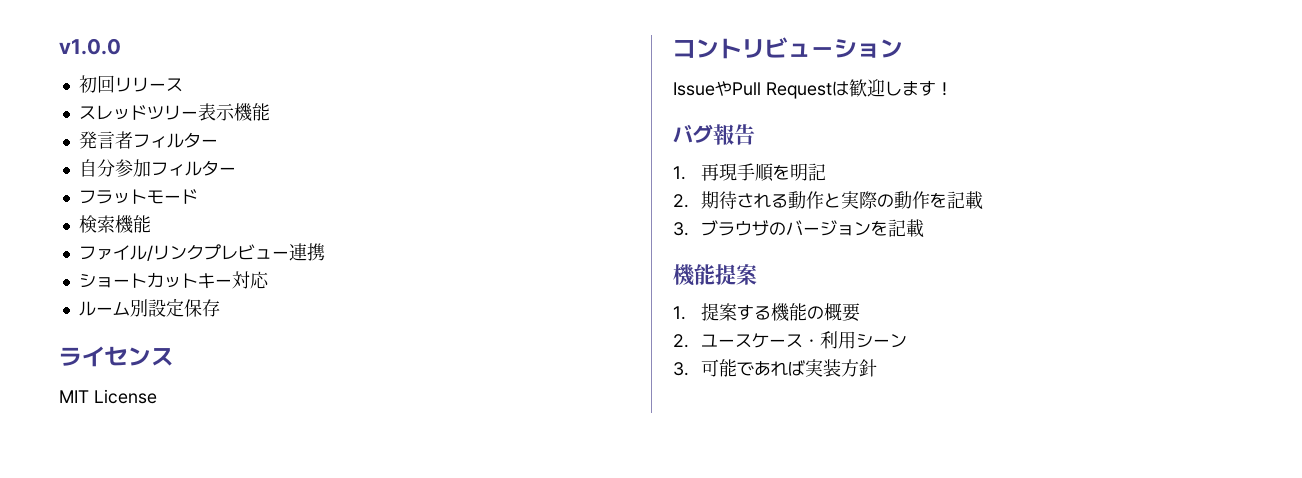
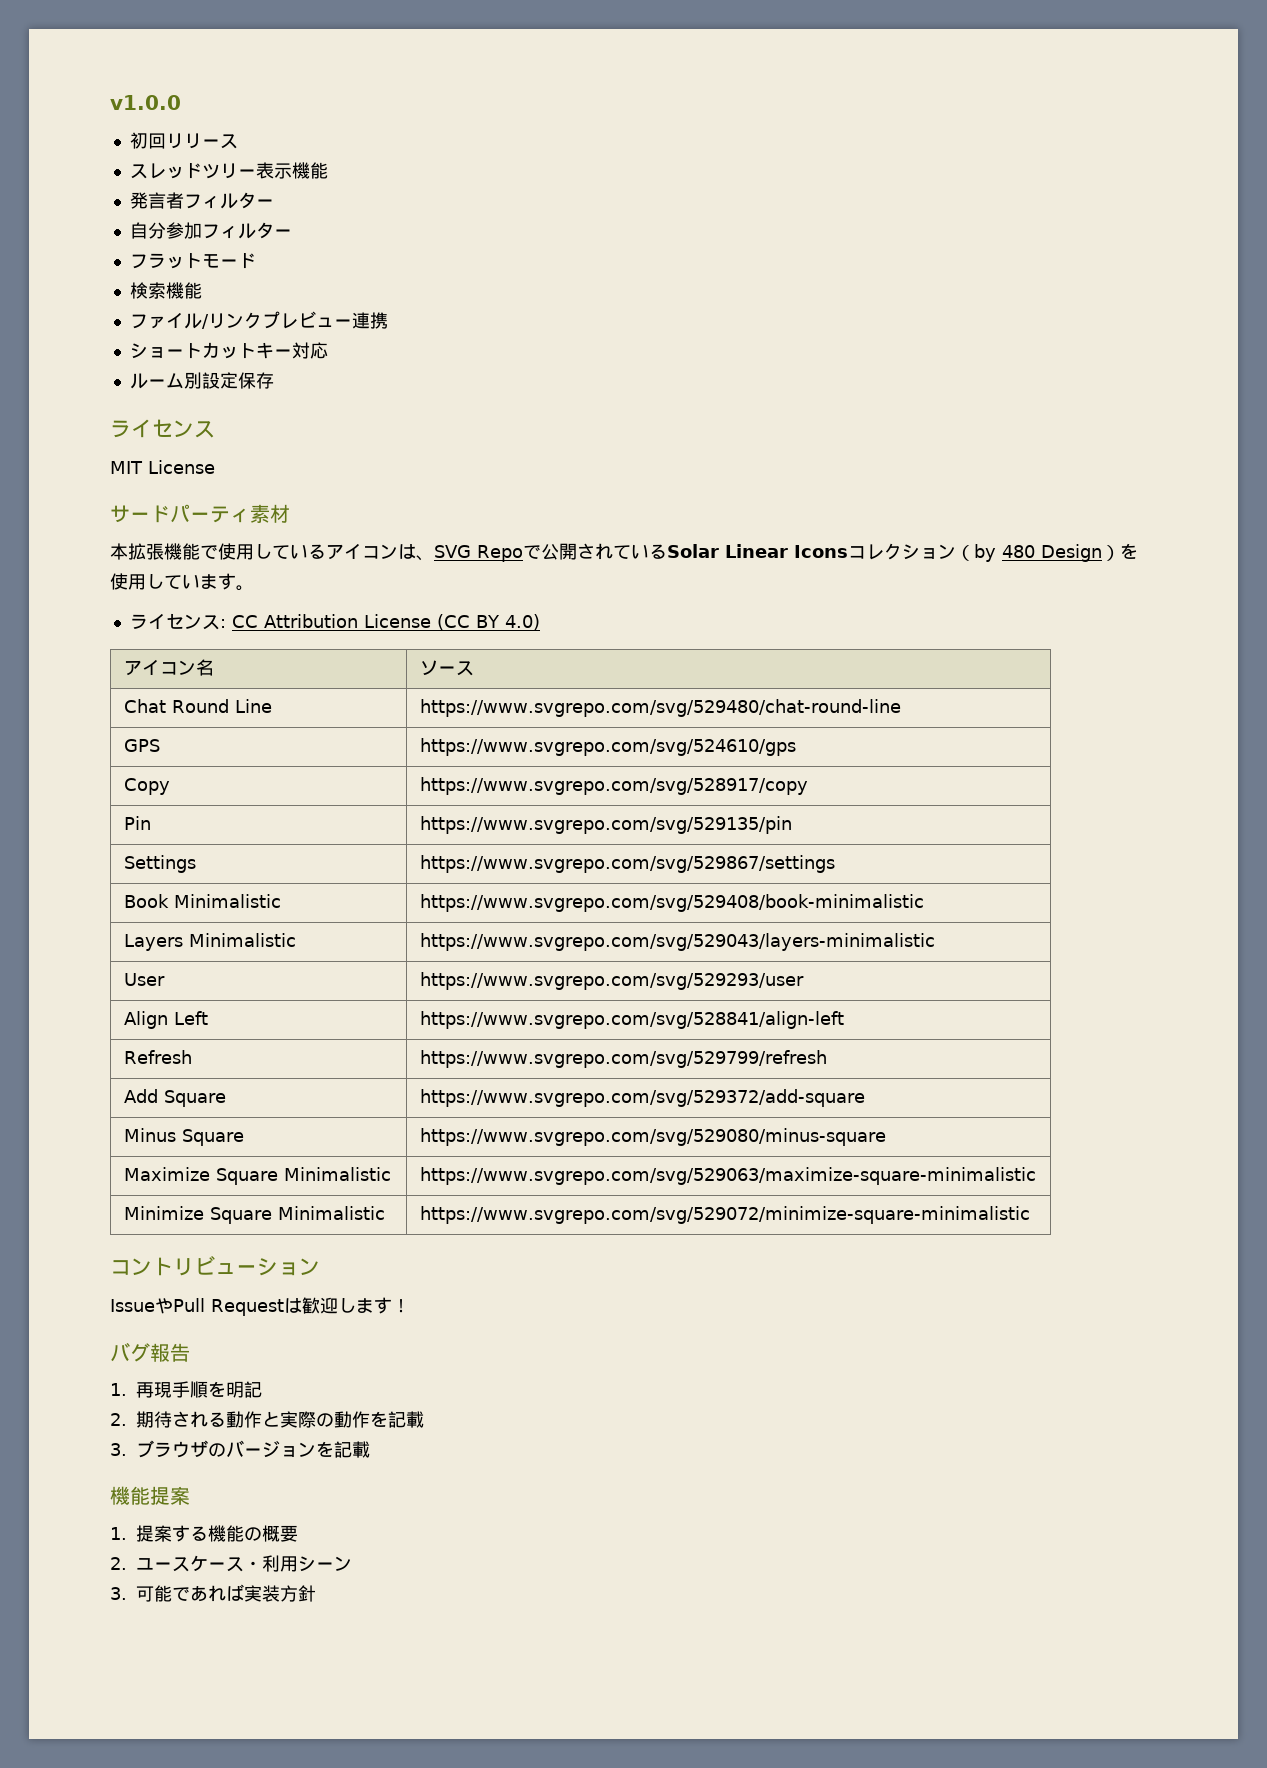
(157, 396) none -> [110,504,290,523] [110,543,1138,562] [110,573,254,591] [129,613,540,630] [123,659,214,676] [419,660,474,676] [123,699,272,713] [419,699,901,717] [123,739,160,752] [419,738,796,756] [123,778,170,795] [419,777,808,795] [123,816,151,830] [419,816,792,834] [123,855,196,873] [419,855,835,873] [123,894,281,908] [419,894,924,912] [123,933,296,951] [419,933,935,951] [123,973,165,986] [419,972,804,990] [123,1011,208,1029] [419,1011,844,1029] [123,1050,192,1064] [419,1050,827,1068] [123,1089,226,1107] [419,1089,865,1107] [123,1128,244,1146] [419,1128,886,1146] [123,1167,391,1185] [419,1167,1036,1185] [123,1206,385,1224] [419,1206,1030,1224] // サードパーティ素材 // 本拡張機能で使用しているアイコンは、SVG Repoで公開されているSolar Linear Iconsコレクション（by 480 Design）を使用しています。 // ライセンス: CC Attribution License (CC BY 4.0) // アイコン名 | ソース // Chat Round Line | https://www.svgrepo.com/svg/529480/chat-round-line // GPS | https://www.svgrepo.com/svg/524610/gps // Copy | https://www.svgrepo.com/svg/528917/copy // Pin | https://www.svgrepo.com/svg/529135/pin // Settings | https://www.svgrepo.com/svg/529867/settings // Book Minimalistic | https://www.svgrepo.com/svg/529408/book-minimalistic // Layers Minimalistic | https://www.svgrepo.com/svg/529043/layers-minimalistic // User | https://www.svgrepo.com/svg/529293/user // Align Left | https://www.svgrepo.com/svg/528841/align-left // Refresh | https://www.svgrepo.com/svg/529799/refresh // Add Square | https://www.svgrepo.com/svg/529372/add-square // Minus Square | https://www.svgrepo.com/svg/529080/minus-square // Maximize Square Minimalistic | https://www.svgrepo.com/svg/529063/maximize-square-minimalistic // Minimize Square Minimalistic | https://www.svgrepo.com/svg/529072/minimize-square-minimalistic

